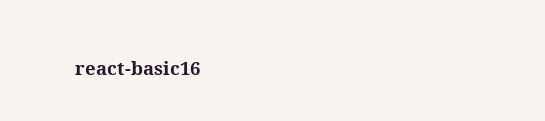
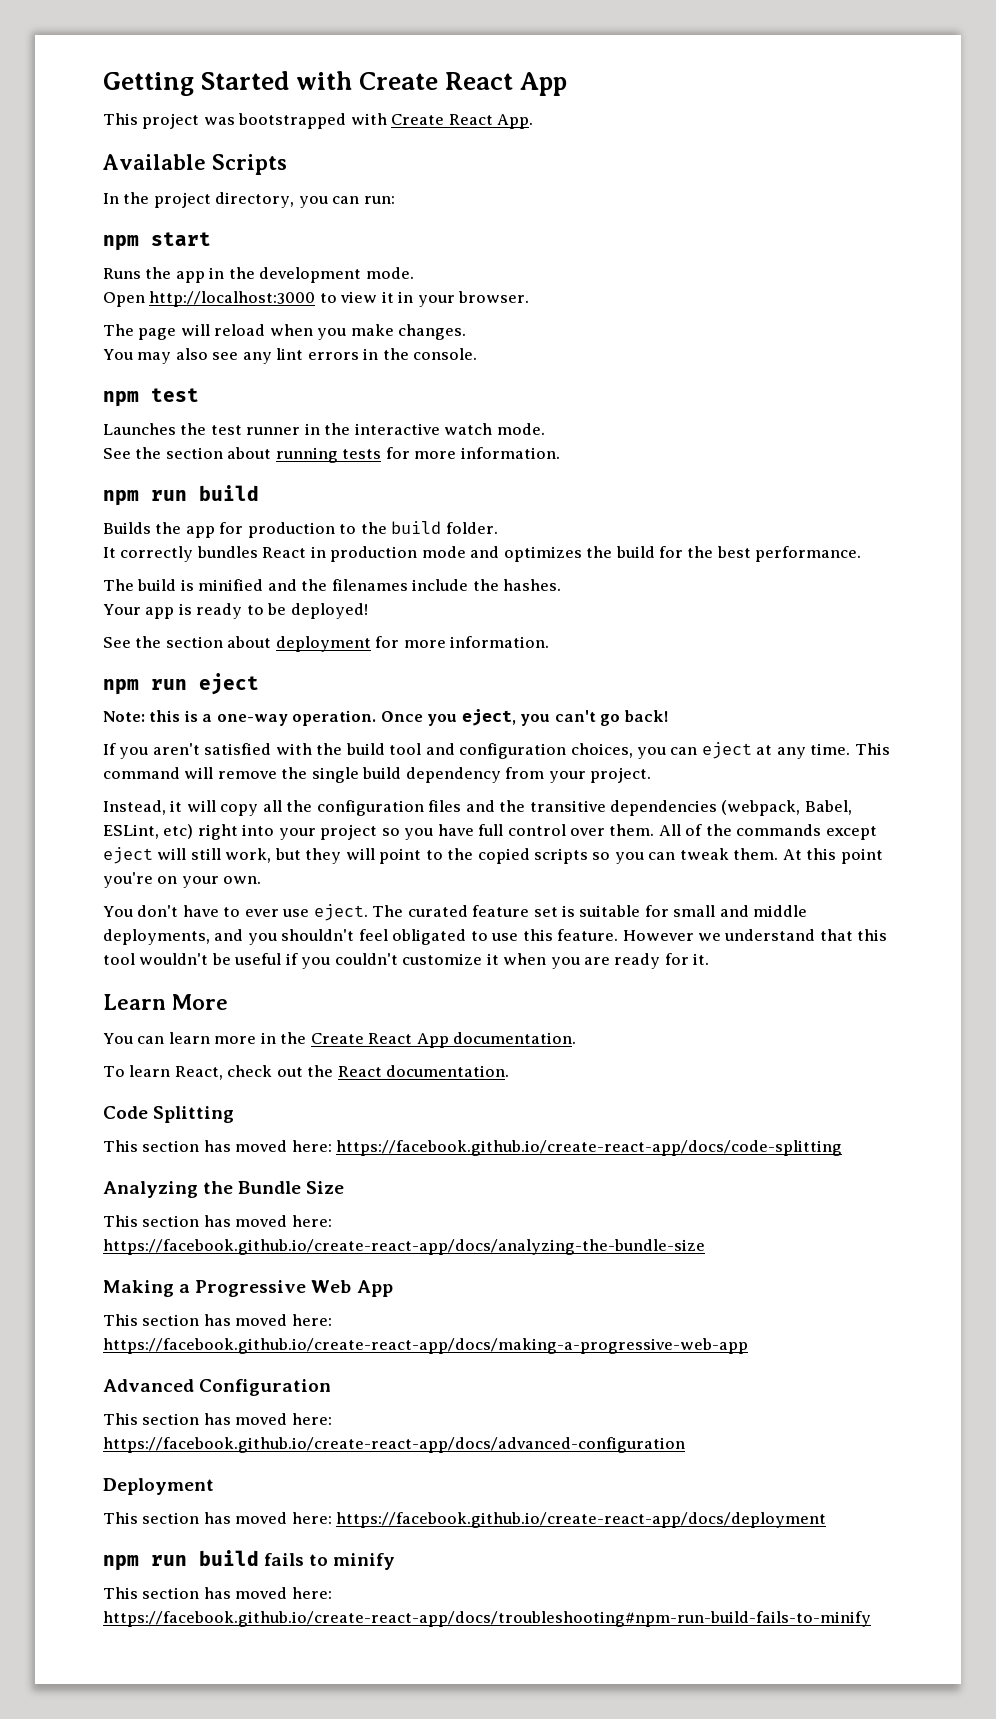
[75,61,200,75] react-basic16 -> [103,71,568,96] [103,113,534,129] [103,154,287,175] [103,192,395,208] [103,232,211,251] [103,267,414,283] [103,291,530,307] [103,324,467,340] [103,348,478,364] [103,388,199,407] [103,423,545,435] [103,447,560,463] [103,485,259,506] [103,521,498,538] [103,546,862,562] [103,579,562,591] [103,603,368,619] [103,636,550,652] [103,673,259,695] [103,709,669,726] [103,742,890,759] [103,767,652,783] [103,800,852,816] [103,824,877,840] [103,847,883,864] [103,872,262,888] [103,904,808,921] [103,929,888,945] [103,953,710,969] [103,994,228,1010] [103,1032,577,1048] [103,1065,510,1080] [103,1106,235,1123] [103,1140,843,1156] [103,1181,345,1198] [103,1215,332,1227] [103,1239,705,1255] [103,1280,393,1297] [103,1314,332,1326] [103,1338,748,1354] [103,1379,332,1396] [103,1413,332,1425] [103,1437,685,1453] [103,1478,214,1495] [103,1512,827,1528] [103,1550,396,1571] [103,1587,332,1599] [103,1611,871,1627] Getting Started with Create React App // This project was bootstrapped with Create React App. // Available Scripts // In the project directory, you can run: // npm start // Runs the app in the development mode. // Open http://localhost:3000 to view it in your browser. // The page will reload when you make changes. // You may also see any lint errors in the console. // npm test // Launches the test runner in the interactive watch mode. // See the section about running tests for more information. // npm run build // Builds the app for production to the build folder. // It correctly bundles React in production mode and optimizes the build for the best performance. // The build is minified and the filenames include the hashes. // Your app is ready to be deployed! // See the section about deployment for more information. // npm run eject // Note: this is a one-way operation. Once you eject, you can't go back! // If you aren't satisfied with the build tool and configuration choices, you can eject at any time. This command will remove the single build dependency from your project. // Instead, it will copy all the configuration files and the transitive dependencies (webpack, Babel, ESLint, etc) right into your project so you have full control over them. All of the commands except eject will still work, but they will point to the copied scripts so you can tweak them. At this point you're on your own. // You don't have to ever use eject. The curated feature set is suitable for small and middle deployments, and you shouldn't feel obligated to use this feature. However we understand that this tool wouldn't be useful if you couldn't customize it when you are ready for it. // Learn More // You can learn more in the Create React App documentation. // To learn React, check out the React documentation. // Code Splitting // This section has moved here: https://facebook.github.io/create-react-app/docs/code-splitting // Analyzing the Bundle Size // This section has moved here: https://facebook.github.io/create-react-app/docs/analyzing-the-bundle-size // Making a Progressive Web App // This section has moved here: https://facebook.github.io/create-react-app/docs/making-a-progressive-web-app // Advanced Configuration // This section has moved here: https://facebook.github.io/create-react-app/docs/advanced-configuration // Deployment // This section has moved here: https://facebook.github.io/create-react-app/docs/deployment // npm run build fails to minify // This section has moved here: https://facebook.github.io/create-react-app/docs/troubleshooting#npm-run-build-fails-to-minify

